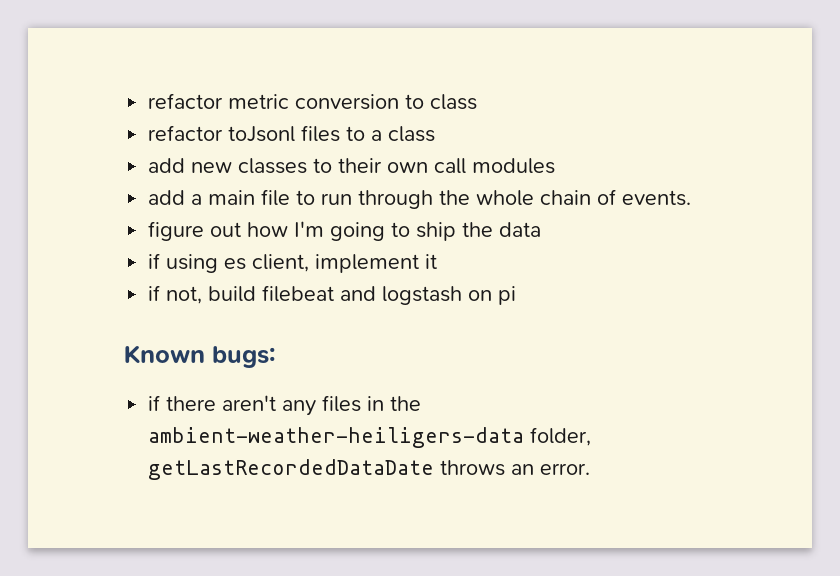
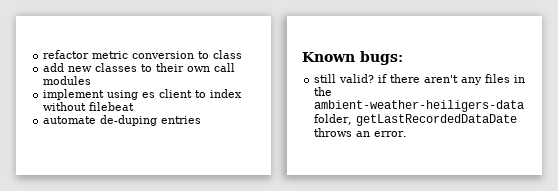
[148,125,436,142] // refactor toJsonl files to a class -> (243, 54) none
[148,189,692,209] [148,221,542,241] [148,253,438,273] [148,285,517,305] add a main file to run through the whole chain of events. // figure out how I'm going to ship the data // if using es client, implement it // if not, build filebeat and logstash on pi -> [43,89,243,100] [43,102,135,111] [43,115,202,126] implement using es client to index without filebeat // automate de-duping entries
(276, 357) none -> [314,74,375,83] still valid?

